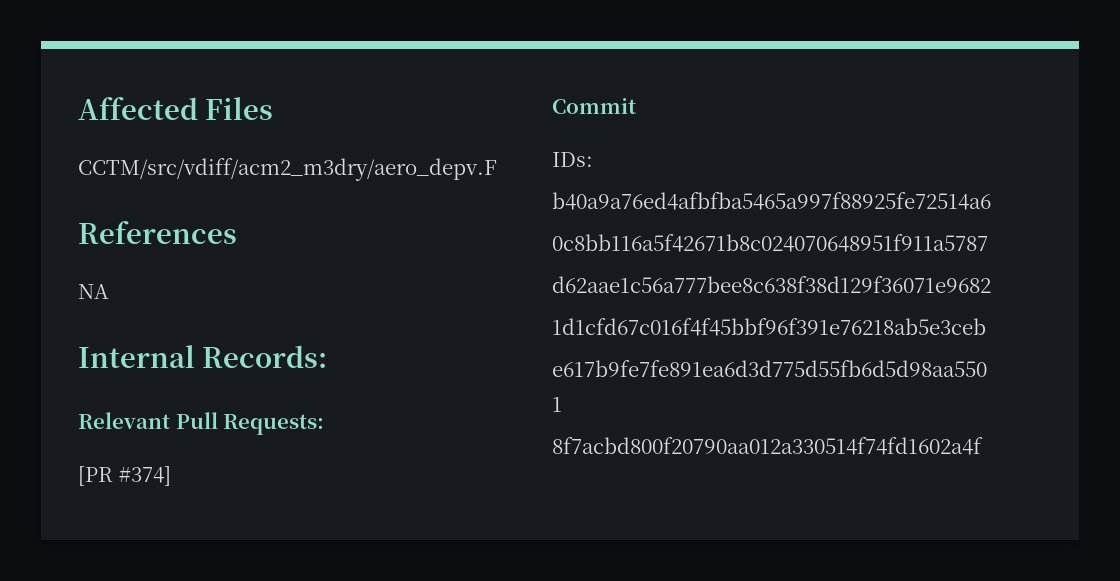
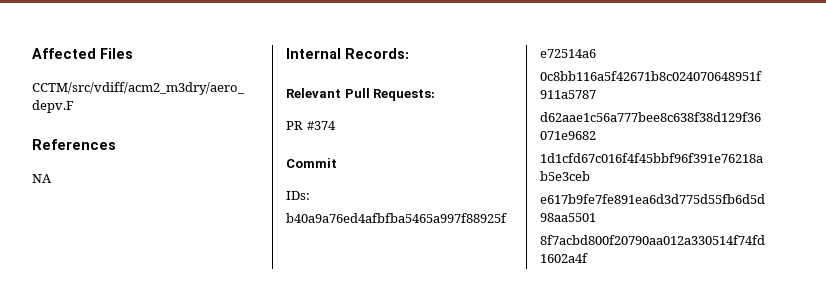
[78,466,171,486] [PR #374] -> [286,121,336,130] PR #374

